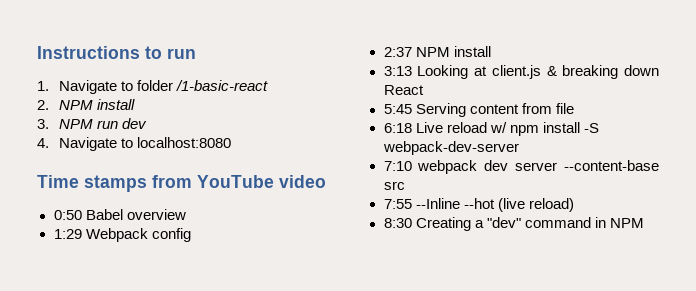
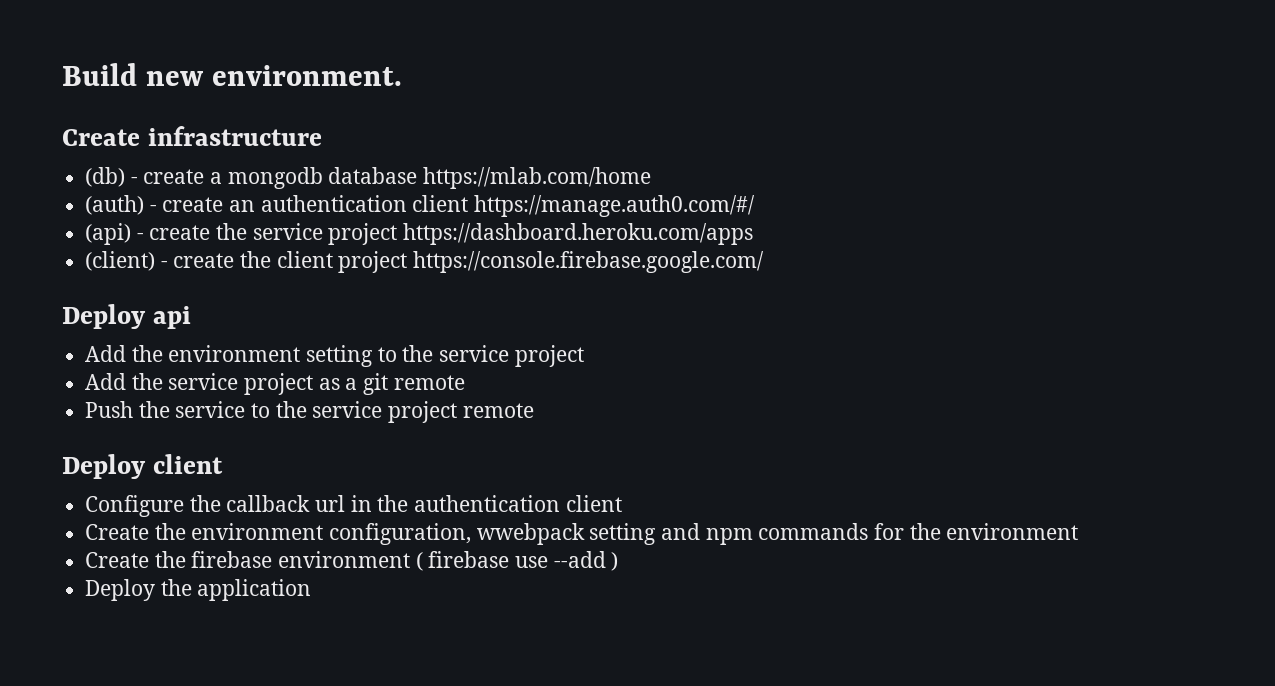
[37,46,196,59] [37,80,268,94] [37,99,135,110] [37,118,147,129] [37,137,231,151] [37,175,326,192] [53,209,186,220] [53,228,191,242] [383,46,491,57] [383,65,659,79] [383,85,424,95] [383,103,574,117] [383,122,599,136] [382,141,519,155] [383,160,659,174] [383,181,405,190] [383,198,574,212] [383,217,644,231] Instructions to run // 1. Navigate to folder /1-basic-react // 2. NPM install // 3. NPM run dev // 4. Navigate to localhost:8080 // Time stamps from YouTube video // 0:50 Babel overview // 1:29 Webpack config // 2:37 NPM install // 3:13 Looking at client.js & breaking down React // 5:45 Serving content from file // 6:18 Live reload w/ npm install -S webpack-dev-server // 7:10 webpack dev server --content-base src // 7:55 --Inline --hot (live reload) // 8:30 Creating a "dev" command in NPM -> [62,63,403,86] [62,126,322,146] [85,167,652,189] [85,195,756,217] [85,223,754,245] [85,251,765,273] [62,304,191,329] [85,345,584,367] [85,373,465,395] [85,401,534,423] [62,454,223,479] [85,495,622,517] [85,523,1079,545] [85,551,619,571] [85,579,312,601] Build new environment. // Create infrastructure // (db) - create a mongodb database https://mlab.com/home // (auth) - create an authentication client https://manage.auth0.com/#/ // (api) - create the service project https://dashboard.heroku.com/apps // (client) - create the client project https://console.firebase.google.com/ // Deploy api // Add the environment setting to the service project // Add the service project as a git remote // Push the service to the service project remote // Deploy client // Configure the callback url in the authentication client // Create the environment configuration, wwebpack setting and npm commands for the environment // Create the firebase environment ( firebase use --add ) // Deploy the application

